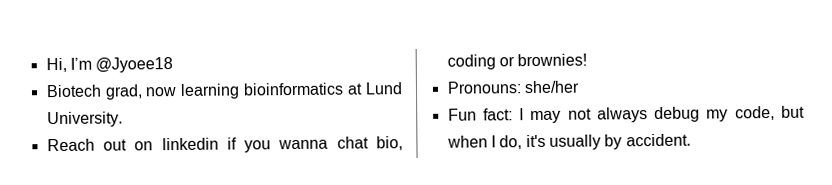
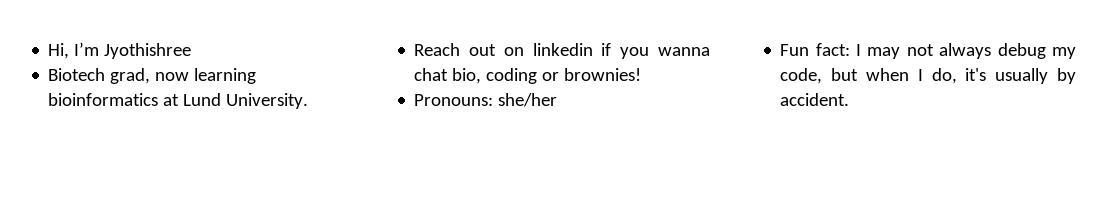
[95,57,174,73] @Jyoee18 -> [104,43,192,59] Jyothishree

